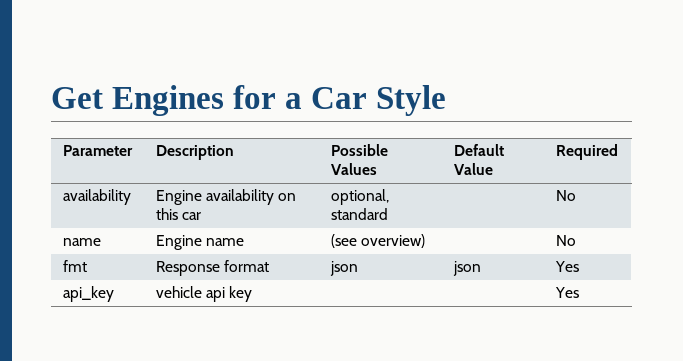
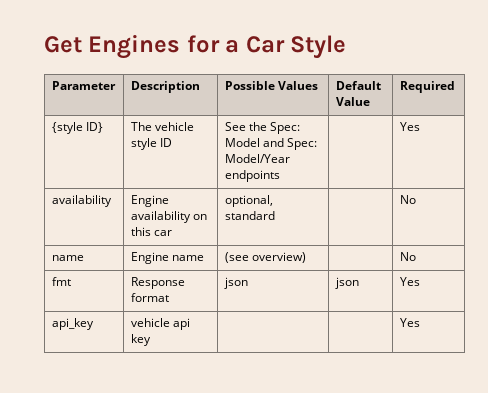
(618, 152) none -> [51,122,103,134] [130,122,194,131] [130,138,172,150] [224,122,301,134] [224,138,318,150] [224,154,290,163] [224,170,280,182] [399,122,420,131] // {style ID} | The vehicle style ID | See the Spec: Model and Spec: Model/Year endpoints | | Yes

